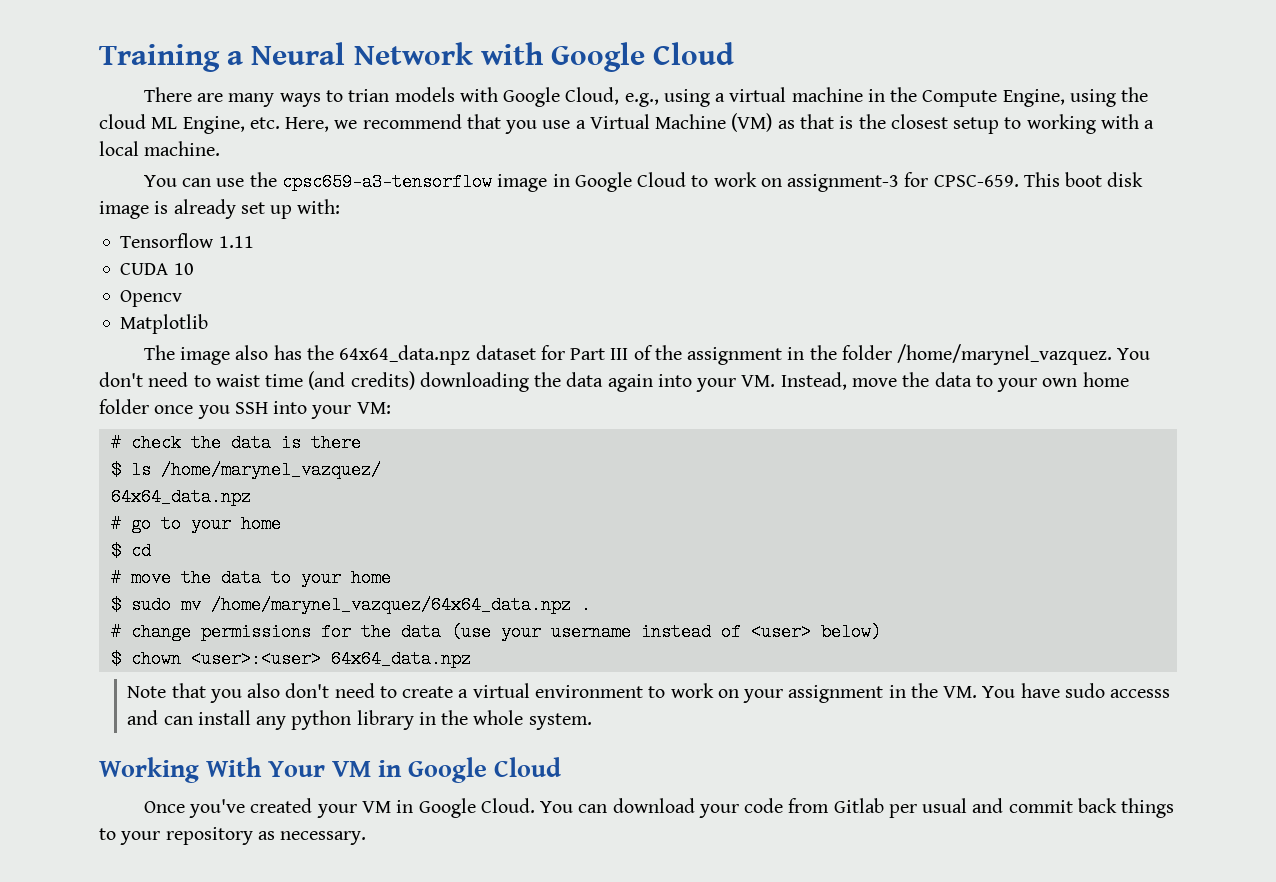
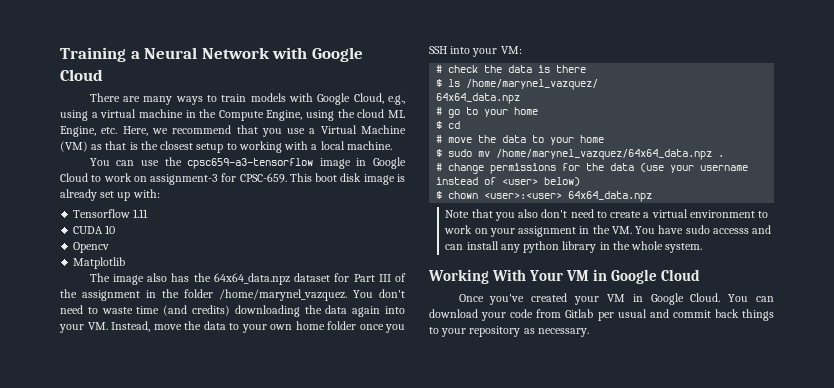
[348,89,390,102] trian -> [221,94,247,102] train
[215,374,260,387] waist -> [101,307,133,314] waste

